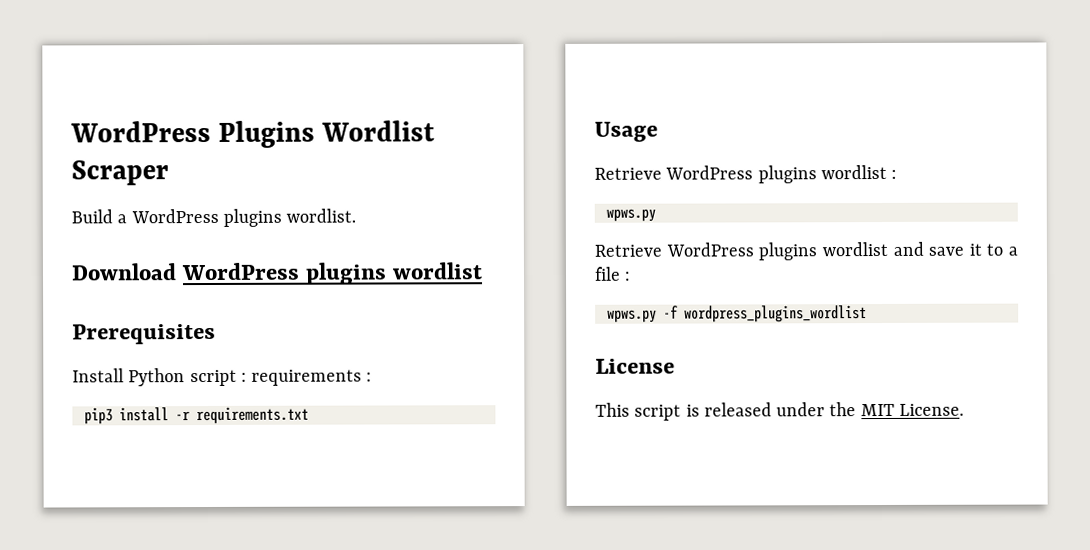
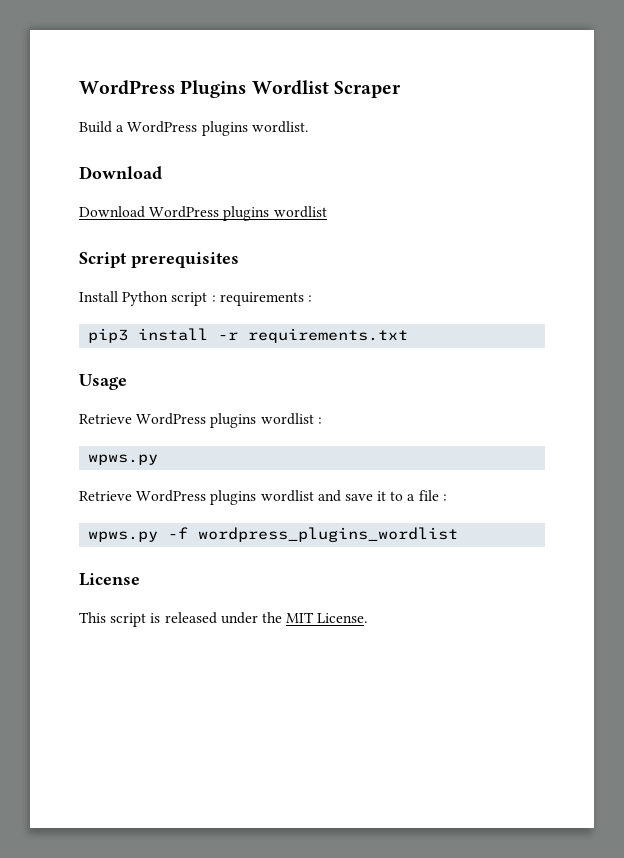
(177, 272) none -> [79,206,145,218] // Download
[72,323,216,345] Prerequisites -> [79,252,239,268] Script prerequisites

